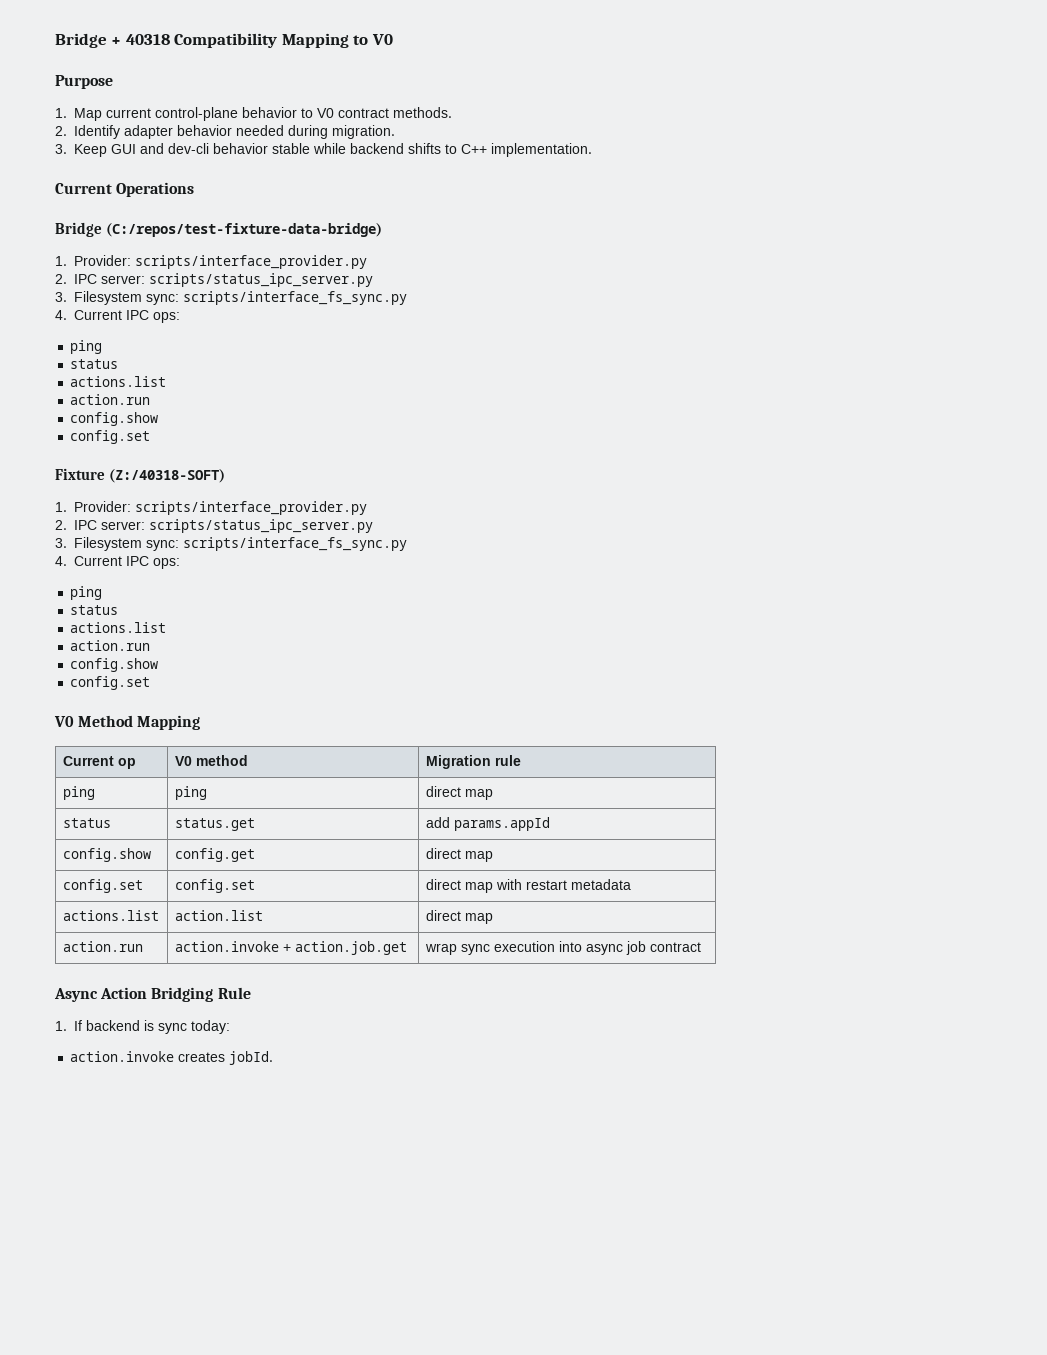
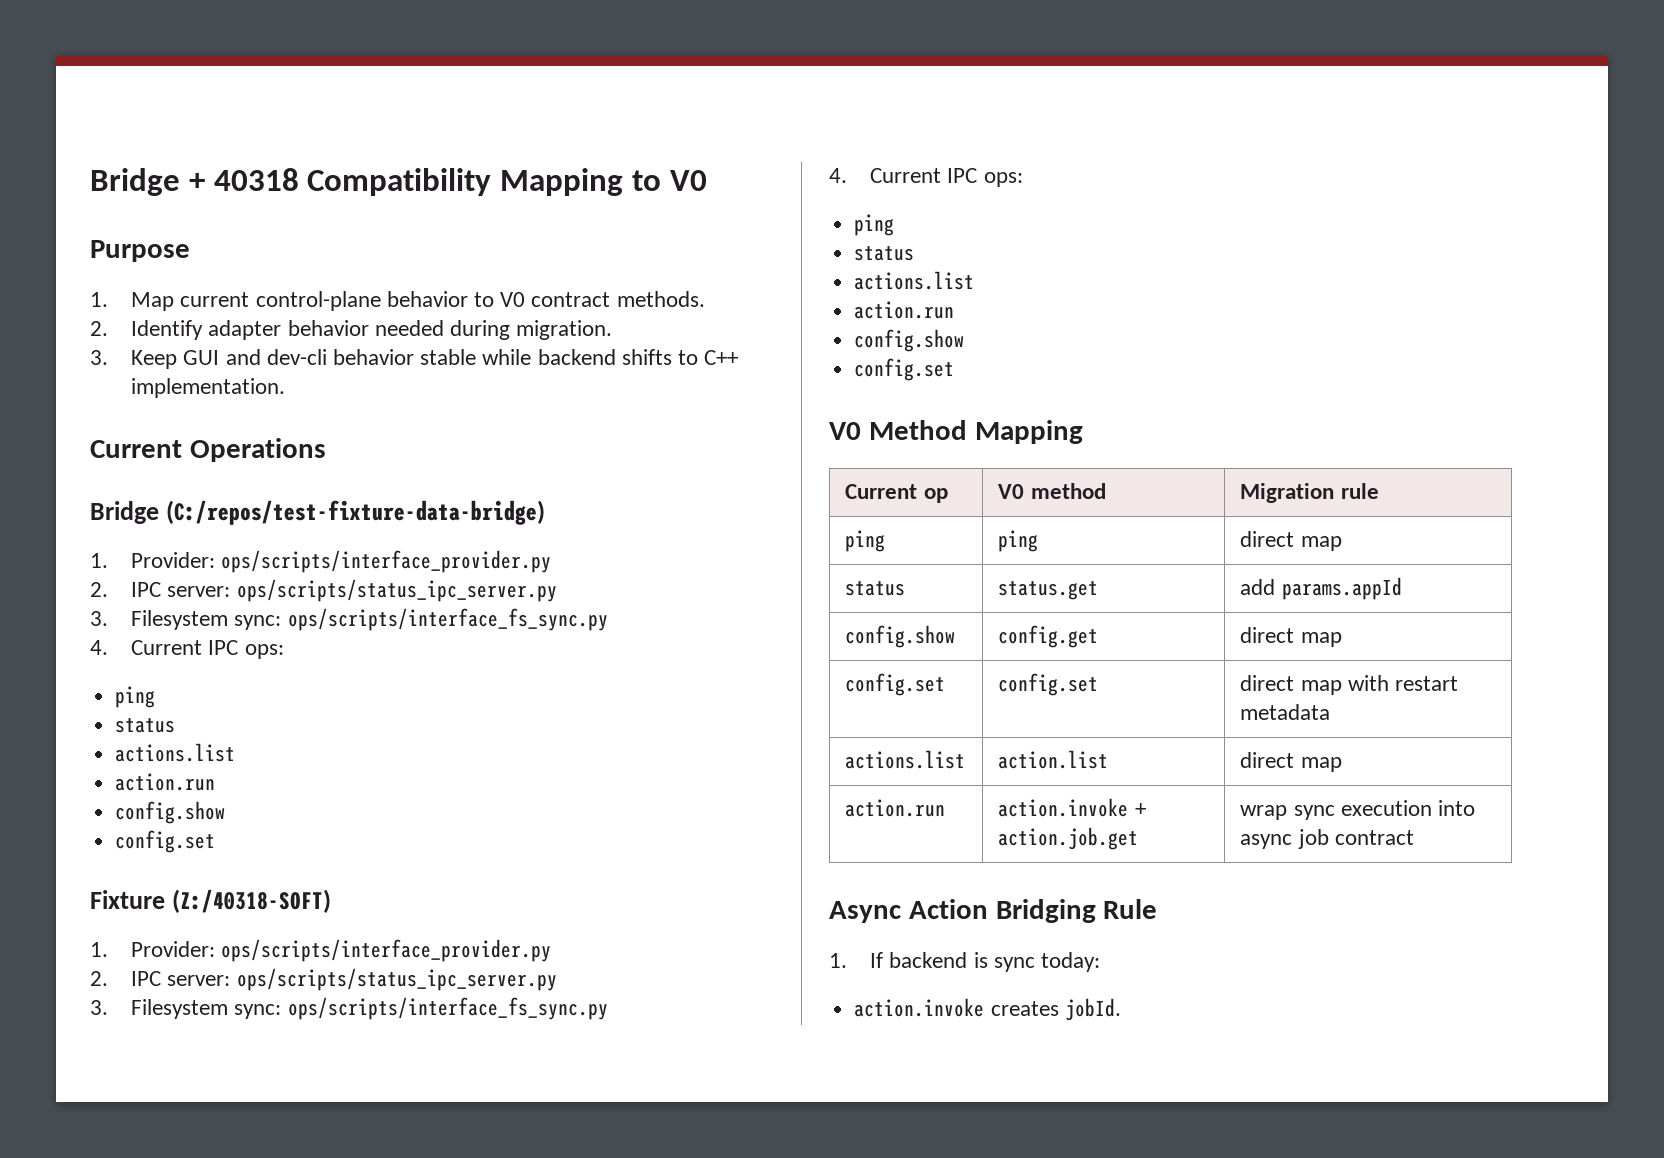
[135,255,367,269] [55,273,373,287] [55,291,407,305] scripts/interface_provider.py // 2. IPC server: scripts/status_ipc_server.py // 3. Filesystem sync: scripts/interface_fs_sync.py -> [221,550,552,573] [90,579,557,602] [90,608,608,631] ops/scripts/interface_provider.py // 2. IPC server: ops/scripts/status_ipc_server.py // 3. Filesystem sync: ops/scripts/interface_fs_sync.py
[135,501,367,515] [55,519,373,533] [55,537,407,551] scripts/interface_provider.py // 2. IPC server: scripts/status_ipc_server.py // 3. Filesystem sync: scripts/interface_fs_sync.py -> [221,939,552,962] [90,968,557,991] [90,997,608,1020] ops/scripts/interface_provider.py // 2. IPC server: ops/scripts/status_ipc_server.py // 3. Filesystem sync: ops/scripts/interface_fs_sync.py

